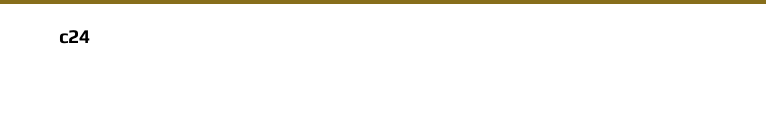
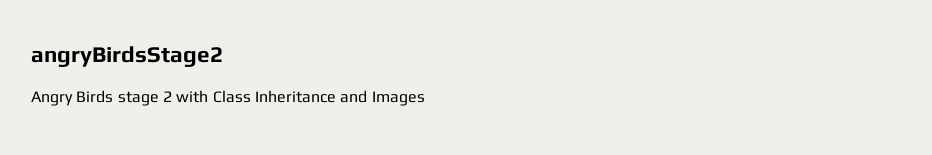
[59,30,90,44] c24 -> [31,46,223,67] [31,90,425,106] angryBirdsStage2 // Angry Birds stage 2 with Class Inheritance and Images

